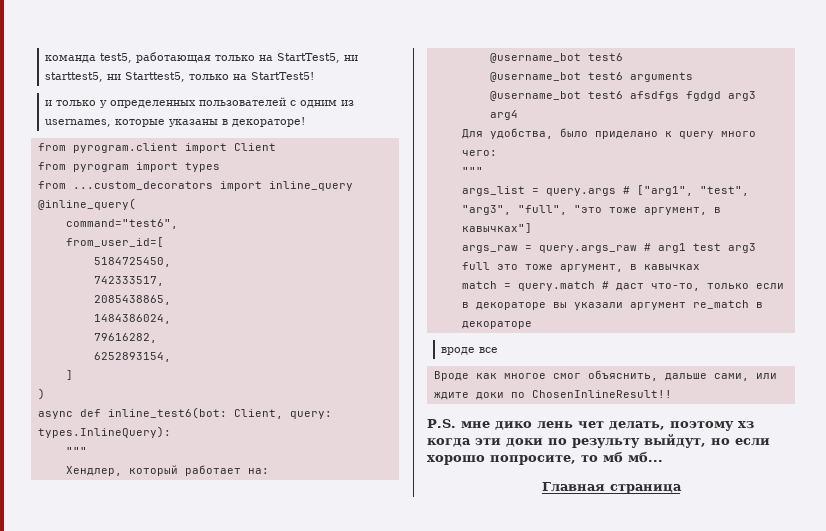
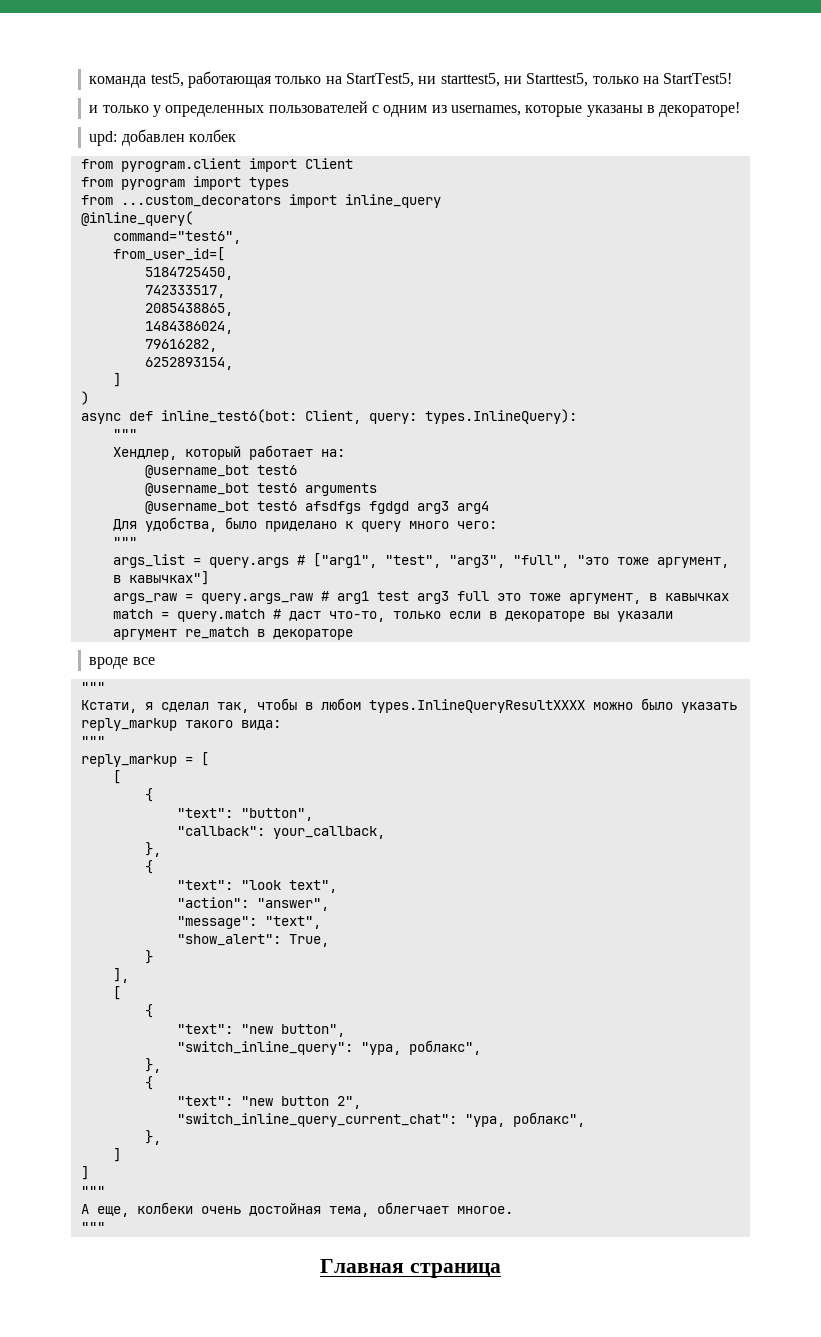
(305, 122) none -> [89,129,237,146] // upd: добавлен колбек
[433,370,777,381] [433,390,672,400] [427,419,754,431] [427,434,770,448] [427,451,663,465] Вроде как многое смог объяснить, дальше сами, или ждите доки по ChosenInlineResult!! // P.S. мне дико лень чет делать, поэтому хз когда эти доки по результу выйдут, но если хорошо попросите, то мб мб... -> [80,682,105,692] [80,698,737,713] [80,718,281,731] [80,736,105,746] [80,752,209,767] [112,770,121,784] [144,788,153,802] [176,808,313,821] [176,826,385,839] [144,842,161,857] [144,860,153,874] [176,880,337,893] [176,897,329,911] [176,916,321,929] [176,934,329,947] [144,950,153,964] [112,968,129,983] [112,986,121,1000] [144,1004,153,1018] [176,1024,345,1037] [176,1040,481,1055] [144,1058,161,1073] [144,1076,153,1090] [176,1096,361,1109] [176,1112,585,1127] [144,1130,161,1145] [112,1148,121,1162] [80,1166,89,1180] [80,1186,105,1196] [80,1202,513,1217] [80,1222,105,1232] """ // Кстати, я сделал так, чтобы в любом types.InlineQueryResultXXXX можно было указать reply_markup такого вида: // """ // reply_markup = [ // [ // { // "text": "button", // "callback": your_callback, // }, // { // "text": "look text", // "action": "answer", // "message": "text", // "show_alert": True, // } // ], // [ // { // "text": "new button", // "switch_inline_query": "ура, роблакс", // }, // { // "text": "new button 2", // "switch_inline_query_current_chat": "ура, роблакс", // }, // ] // ] // """ // А еще, колбеки очень достойная тема, облегчает многое. // """

